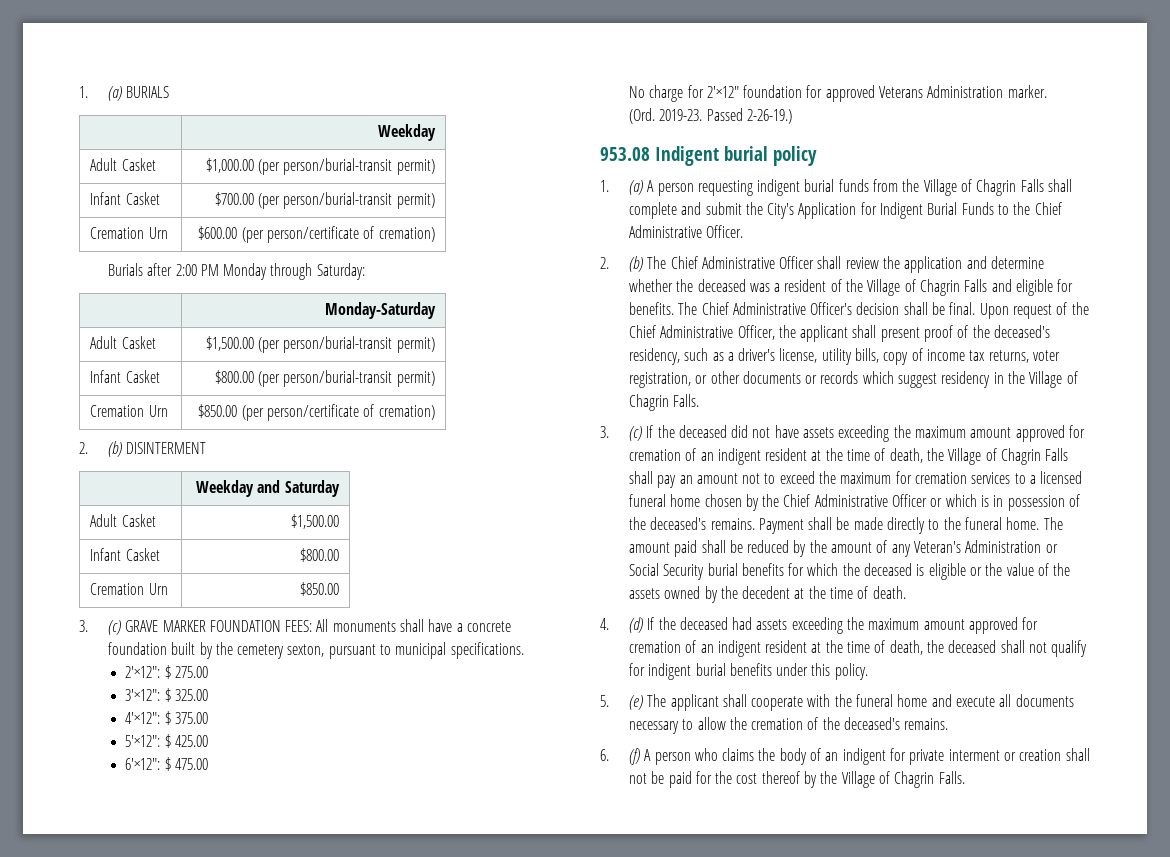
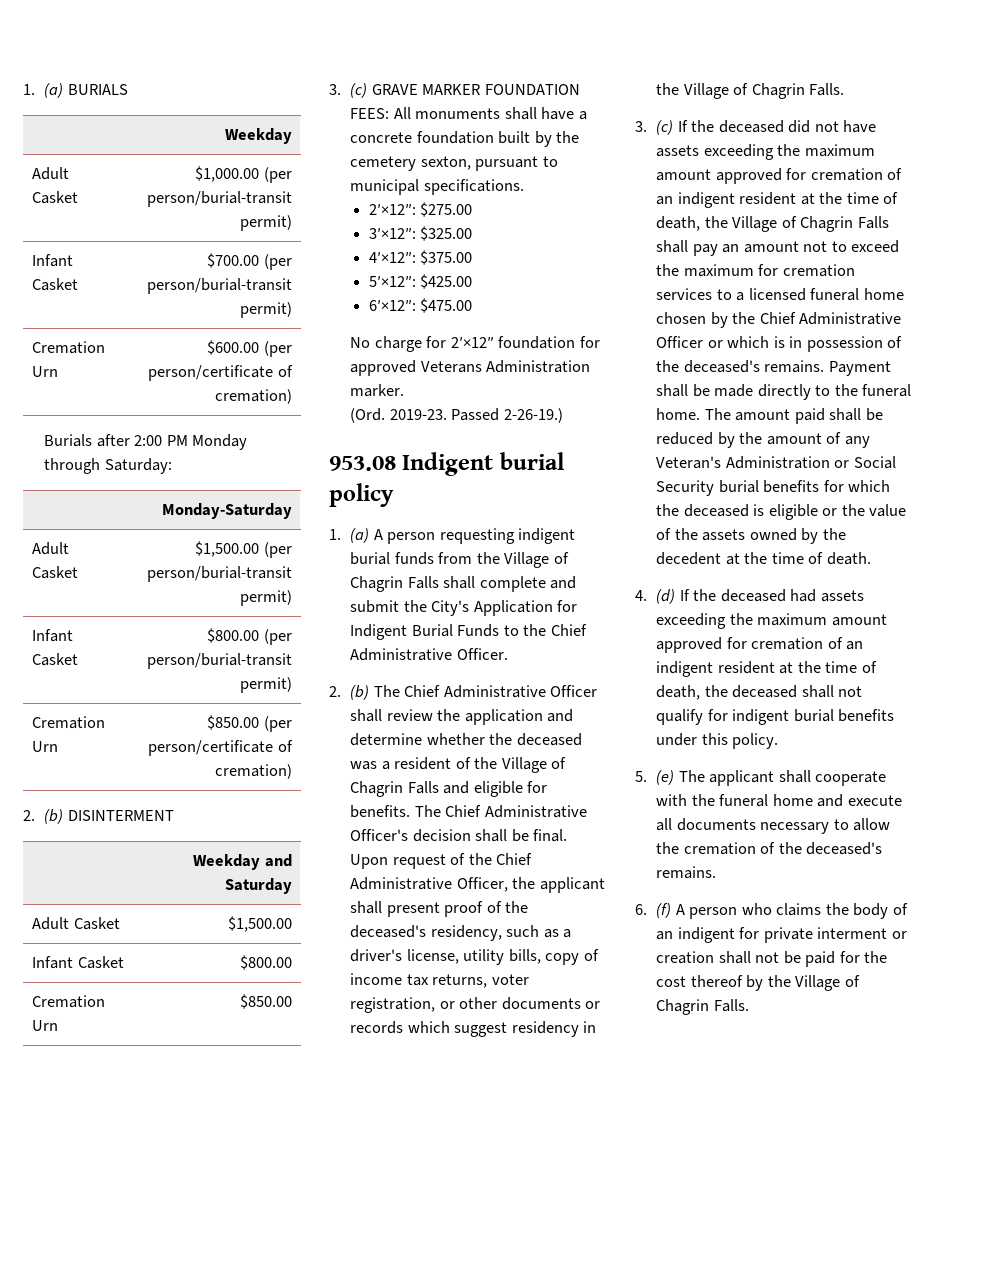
[164,665,209,679] $ 275.00 -> [420,202,473,217] $275.00
[164,688,209,702] $ 325.00 -> [420,226,473,241] $325.00
[164,711,209,725] $ 375.00 -> [420,250,473,265] $375.00
[164,734,209,748] $ 425.00 -> [420,274,473,289] $425.00
[164,757,209,771] $ 475.00 -> [420,298,473,313] $475.00

